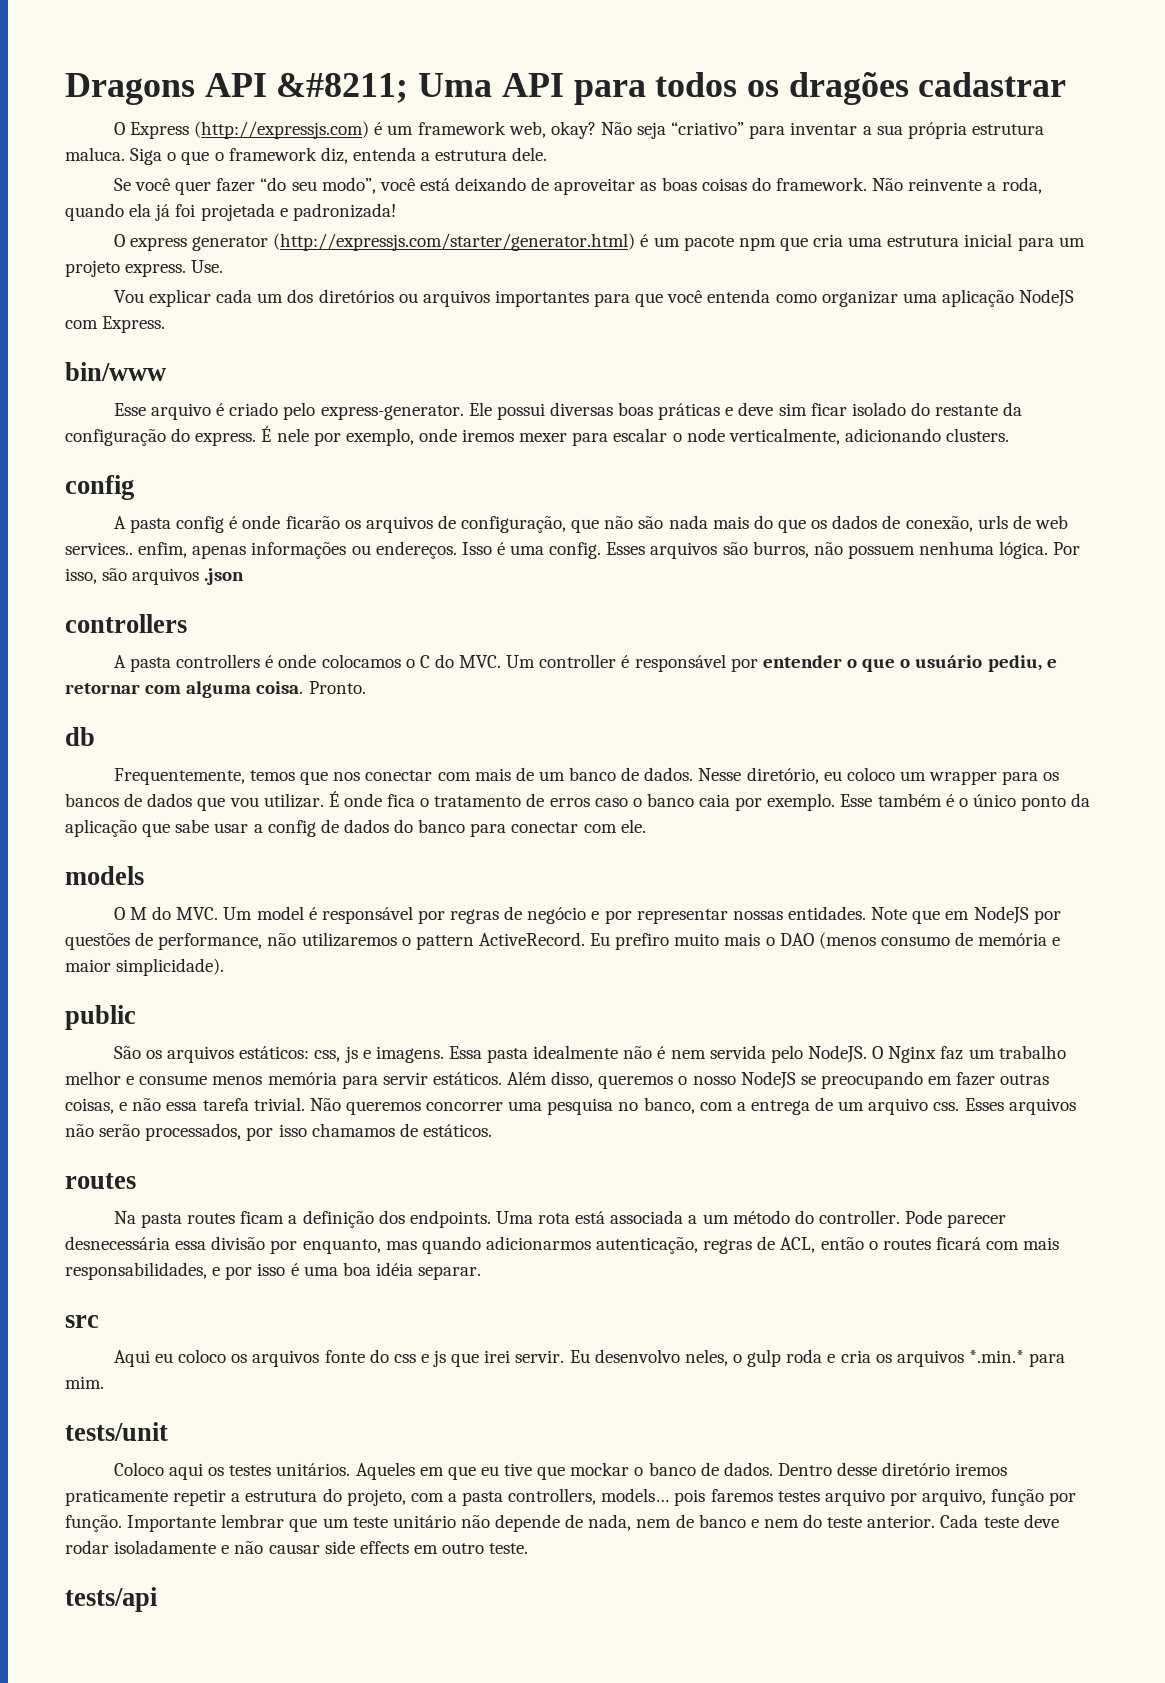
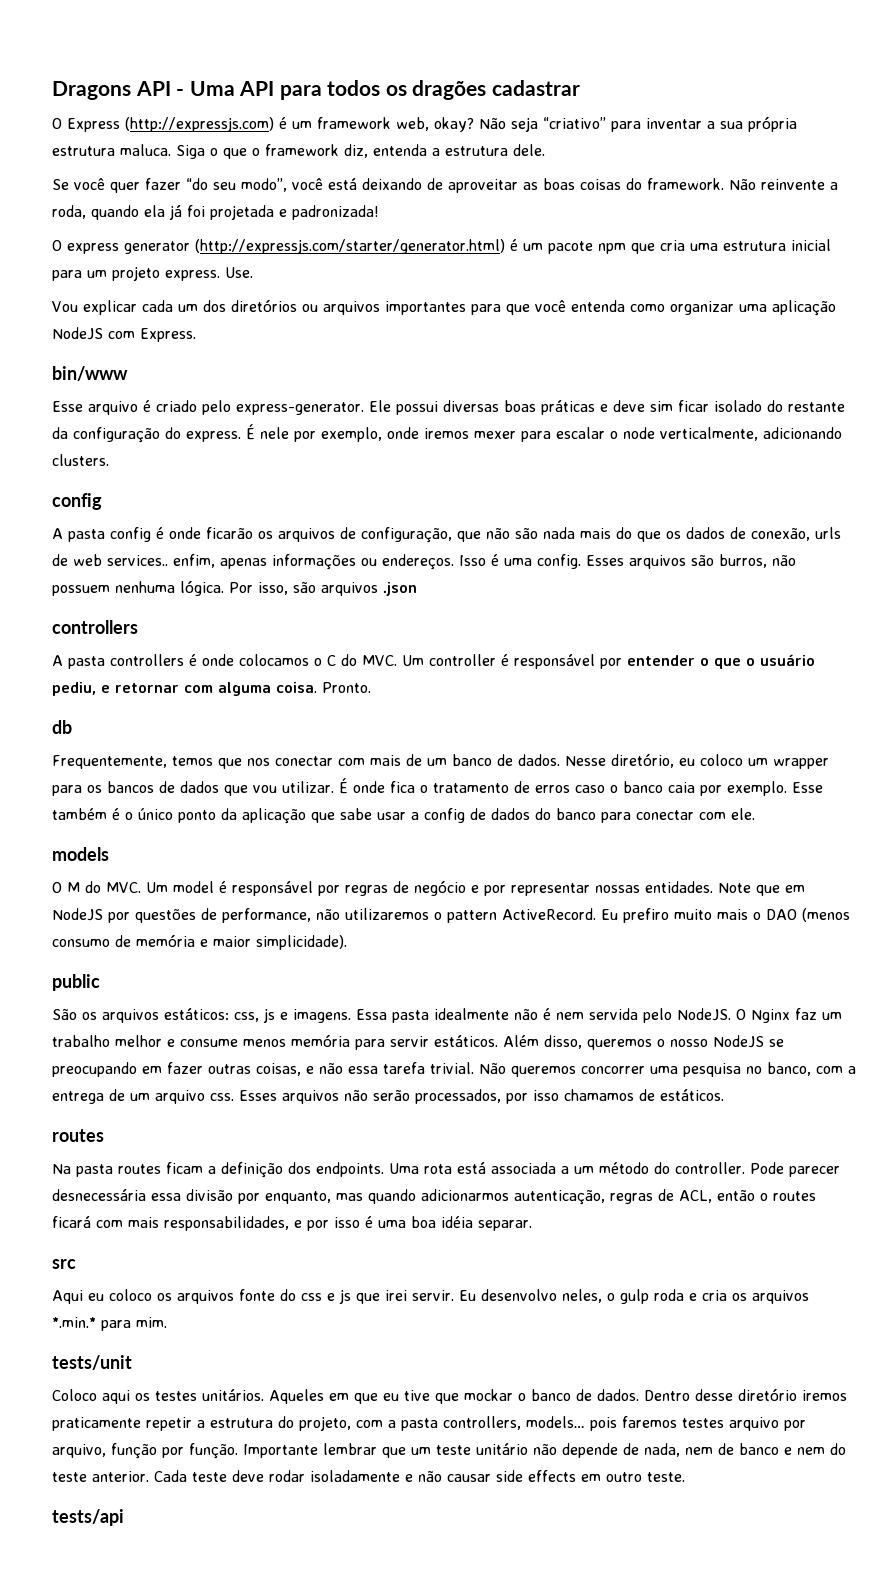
[276,73,409,103] &#8211; -> [176,89,185,96] -

